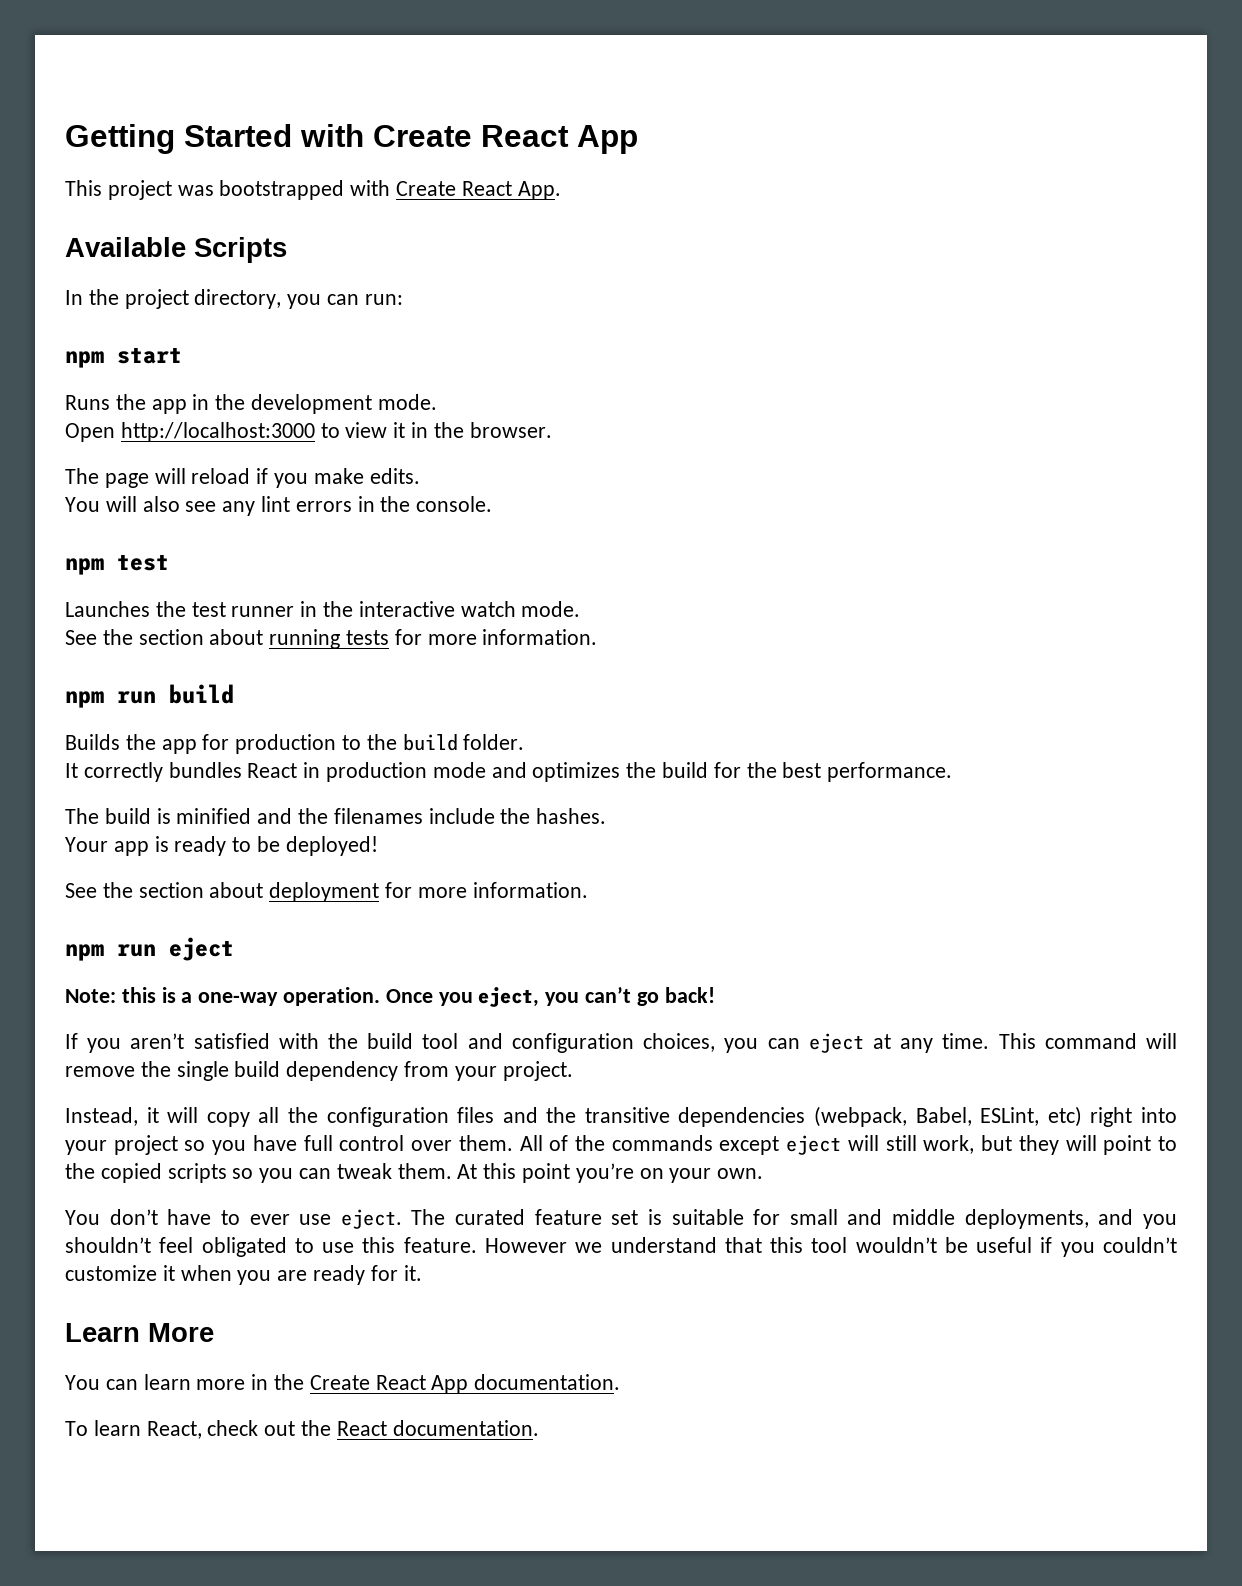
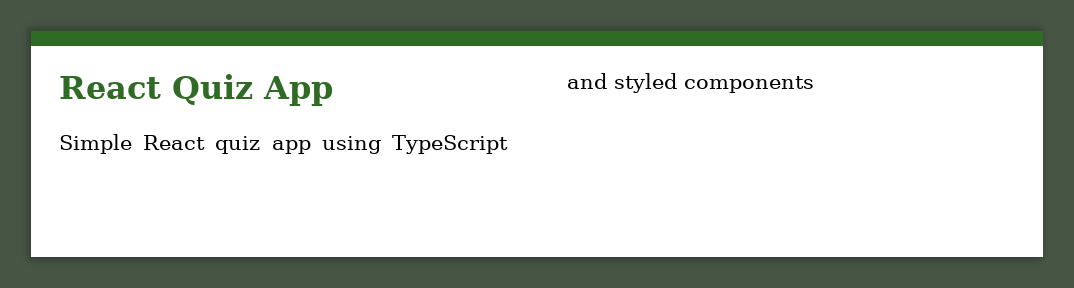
[65,124,638,154] [65,180,561,200] [65,237,287,263] [65,289,403,309] [65,348,182,368] [65,394,437,414] [65,422,552,442] [65,468,420,488] [65,496,493,516] [65,555,169,575] [65,601,581,617] [65,629,598,649] [65,684,234,708] [65,734,525,754] [65,762,953,782] [65,808,607,824] [65,836,378,856] [65,882,588,902] [65,937,234,961] [65,987,715,1007] [65,1033,1177,1053] [65,1061,573,1081] [65,1106,1177,1127] [65,1135,1178,1155] [65,1163,764,1183] [65,1209,1177,1229] [65,1237,1178,1257] [65,1265,422,1285] [65,1323,214,1342] [65,1374,621,1394] [65,1420,539,1439] Getting Started with Create React App // This project was bootstrapped with Create React App. // Available Scripts // In the project directory, you can run: // npm start // Runs the app in the development mode. // Open http://localhost:3000 to view it in the browser. // The page will reload if you make edits. // You will also see any lint errors in the console. // npm test // Launches the test runner in the interactive watch mode. // See the section about running tests for more information. // npm run build // Builds the app for production to the build folder. // It correctly bundles React in production mode and optimizes the build for the best performance. // The build is minified and the filenames include the hashes. // Your app is ready to be deployed! // See the section about deployment for more information. // npm run eject // Note: this is a one-way operation. Once you eject, you can’t go back! // If you aren’t satisfied with the build tool and configuration choices, you can eject at any time. This command will remove the single build dependency from your project. // Instead, it will copy all the configuration files and the transitive dependencies (webpack, Babel, ESLint, etc) right into your project so you have full control over them. All of the commands except eject will still work, but they will point to the copied scripts so you can tweak them. At this point you’re on your own. // You don’t have to ever use eject. The curated feature set is suitable for small and middle deployments, and you shouldn’t feel obligated to use this feature. However we understand that this tool wouldn’t be useful if you couldn’t customize it when you are ready for it. // Learn More // You can learn more in the Create React App documentation. // To learn React, check out the React documentation. -> [59,74,333,106] [59,134,508,154] [567,73,814,93] React Quiz App // Simple React quiz app using TypeScript and styled components

